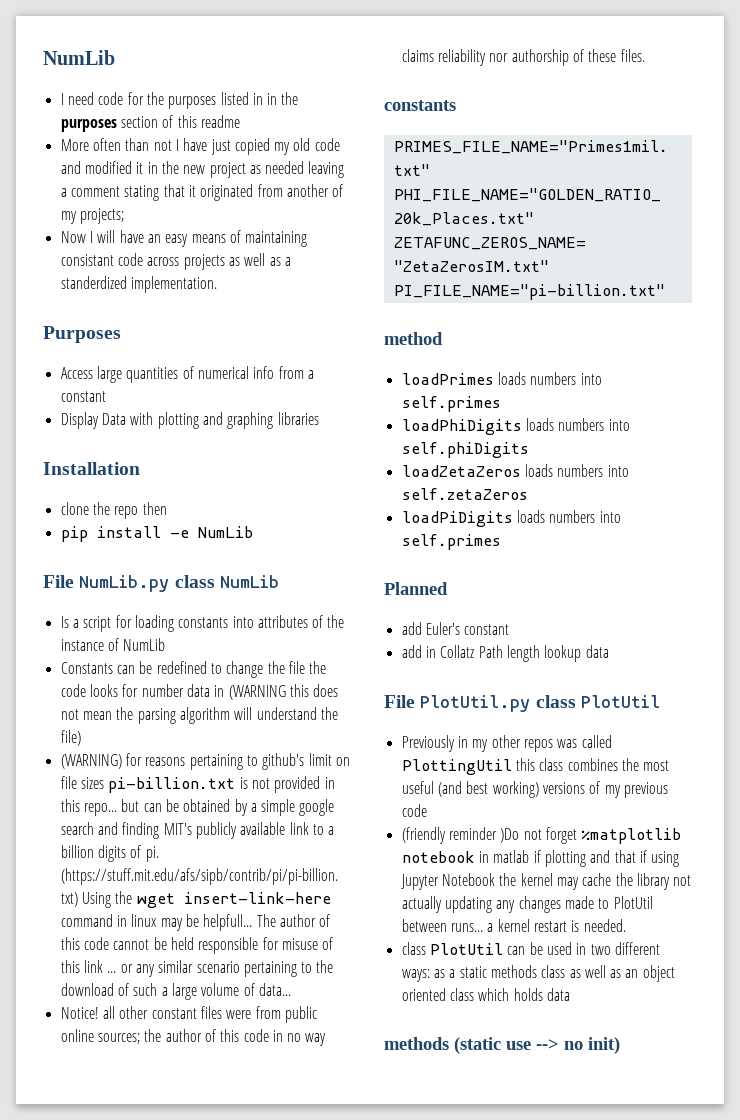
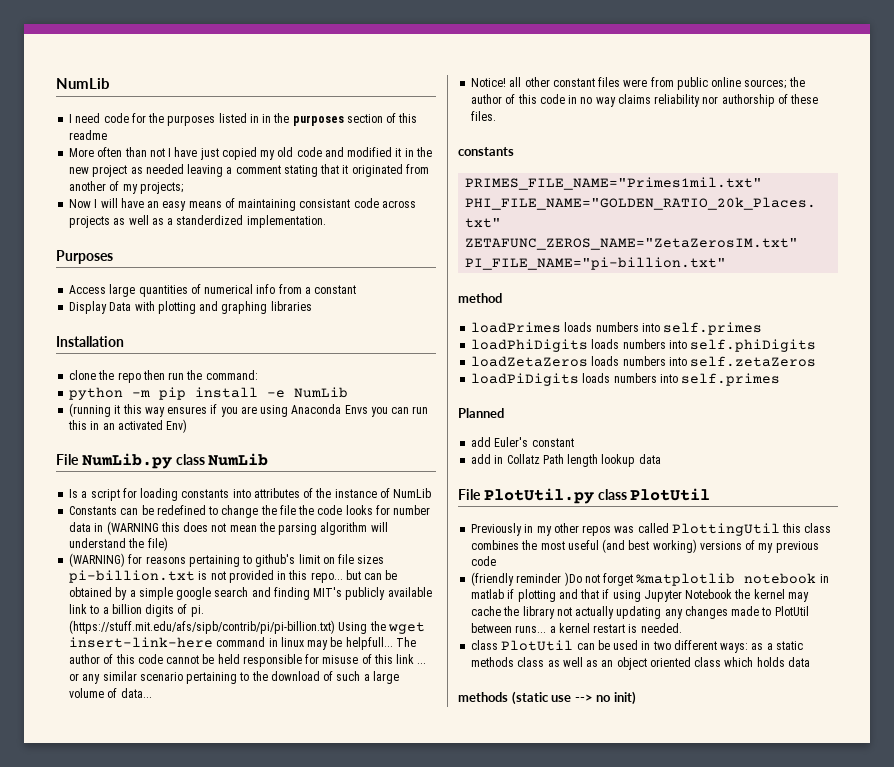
(167, 508) // -> [168,370,258,380] [69,387,151,400] run the command: // python -m
(253, 532) none -> [69,403,429,417] [68,419,188,433] // (running it this way ensures if you are using Anaconda Envs you can run this in an activated Env)

